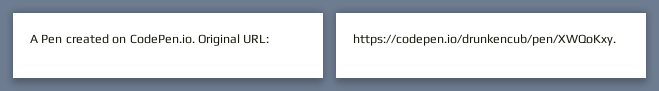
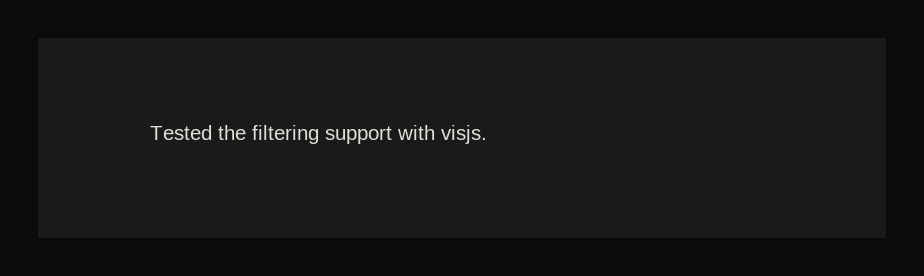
[30,34,616,46] A Pen created on CodePen.io. Original URL: https://codepen.io/drunkencub/pen/XWQoKxy. -> [150,125,487,144] Tested the filtering support with visjs.

